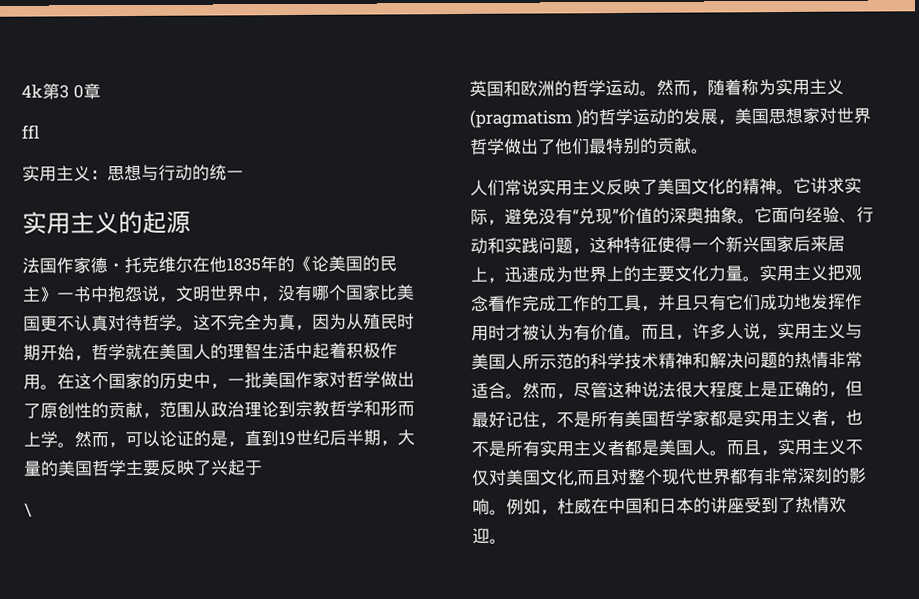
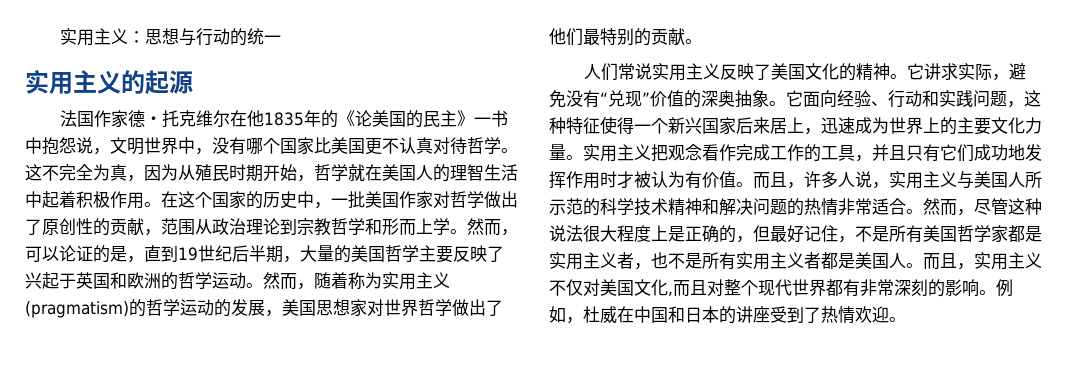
[21,83,101,100] [21,124,40,139] 4k第3 0章 // ffl // -> (60, 36) none
[24,502,32,518] // \ // -> (76, 281) none
[469,109,582,128] (pragmatism ) -> [25,301,129,318] (pragmatism)

